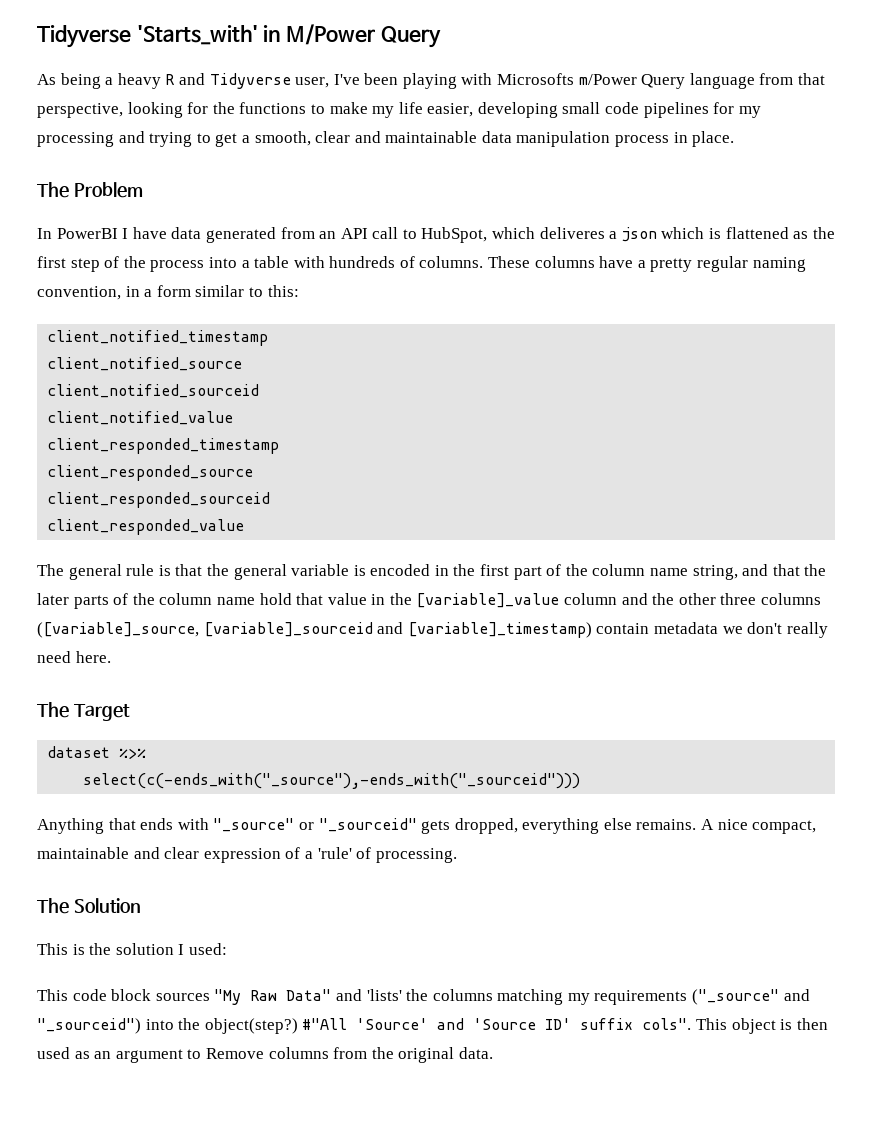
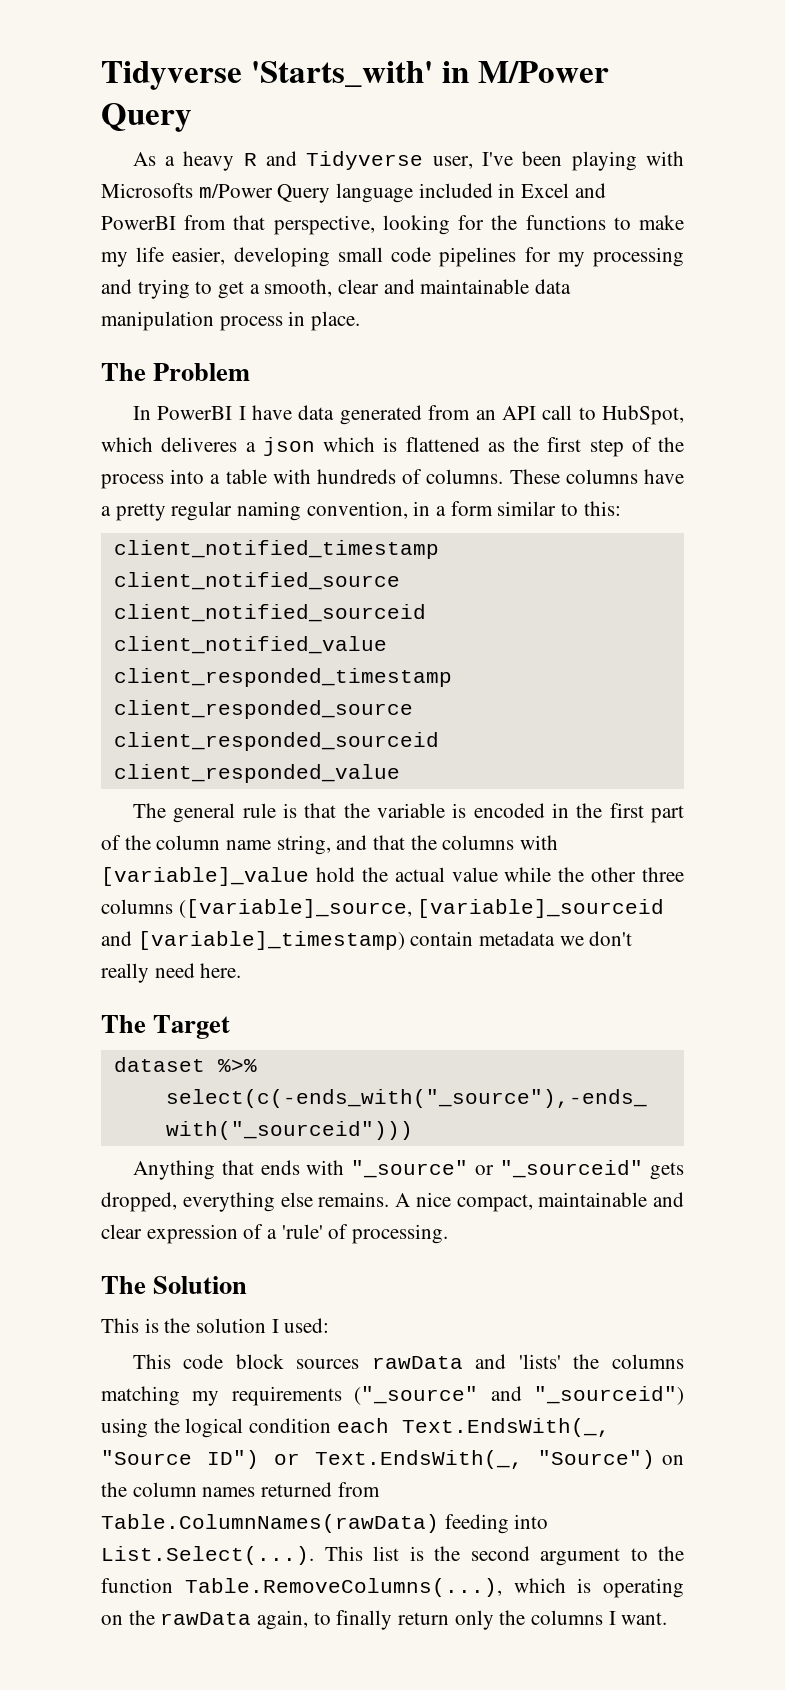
[60,73,101,89] being -> (156, 159) none
(755, 81) none -> [418,183,606,198] [101,216,176,230] included in Excel and PowerBI
[233,564,287,580] general -> (370, 810) none
[37,593,648,609] later parts of the column name hold that value in the [variable]_value column and -> [442,835,559,850] [101,867,552,886] columns with [variable]_value hold the actual value while
[214,989,332,1005] "My Raw Data" -> [371,1356,463,1369] rawData
[145,1018,828,1034] [37,1047,493,1063] into the object(step?) #"All 'Source' and 'Source ID' suffix cols". This object is then used as an argument to Remove columns from the original data. -> [101,1418,610,1438] [101,1450,685,1469] [101,1482,380,1497] [101,1514,549,1534] [101,1546,684,1566] [101,1578,684,1598] [101,1610,668,1630] using the logical condition each Text.EndsWith(_, "Source ID") or Text.EndsWith(_, "Source") on the column names returned from Table.ColumnNames(rawData) feeding into List.Select(...). This list is the second argument to the function Table.RemoveColumns(...), which is operating on the rawData again, to finally return only the columns I want.

